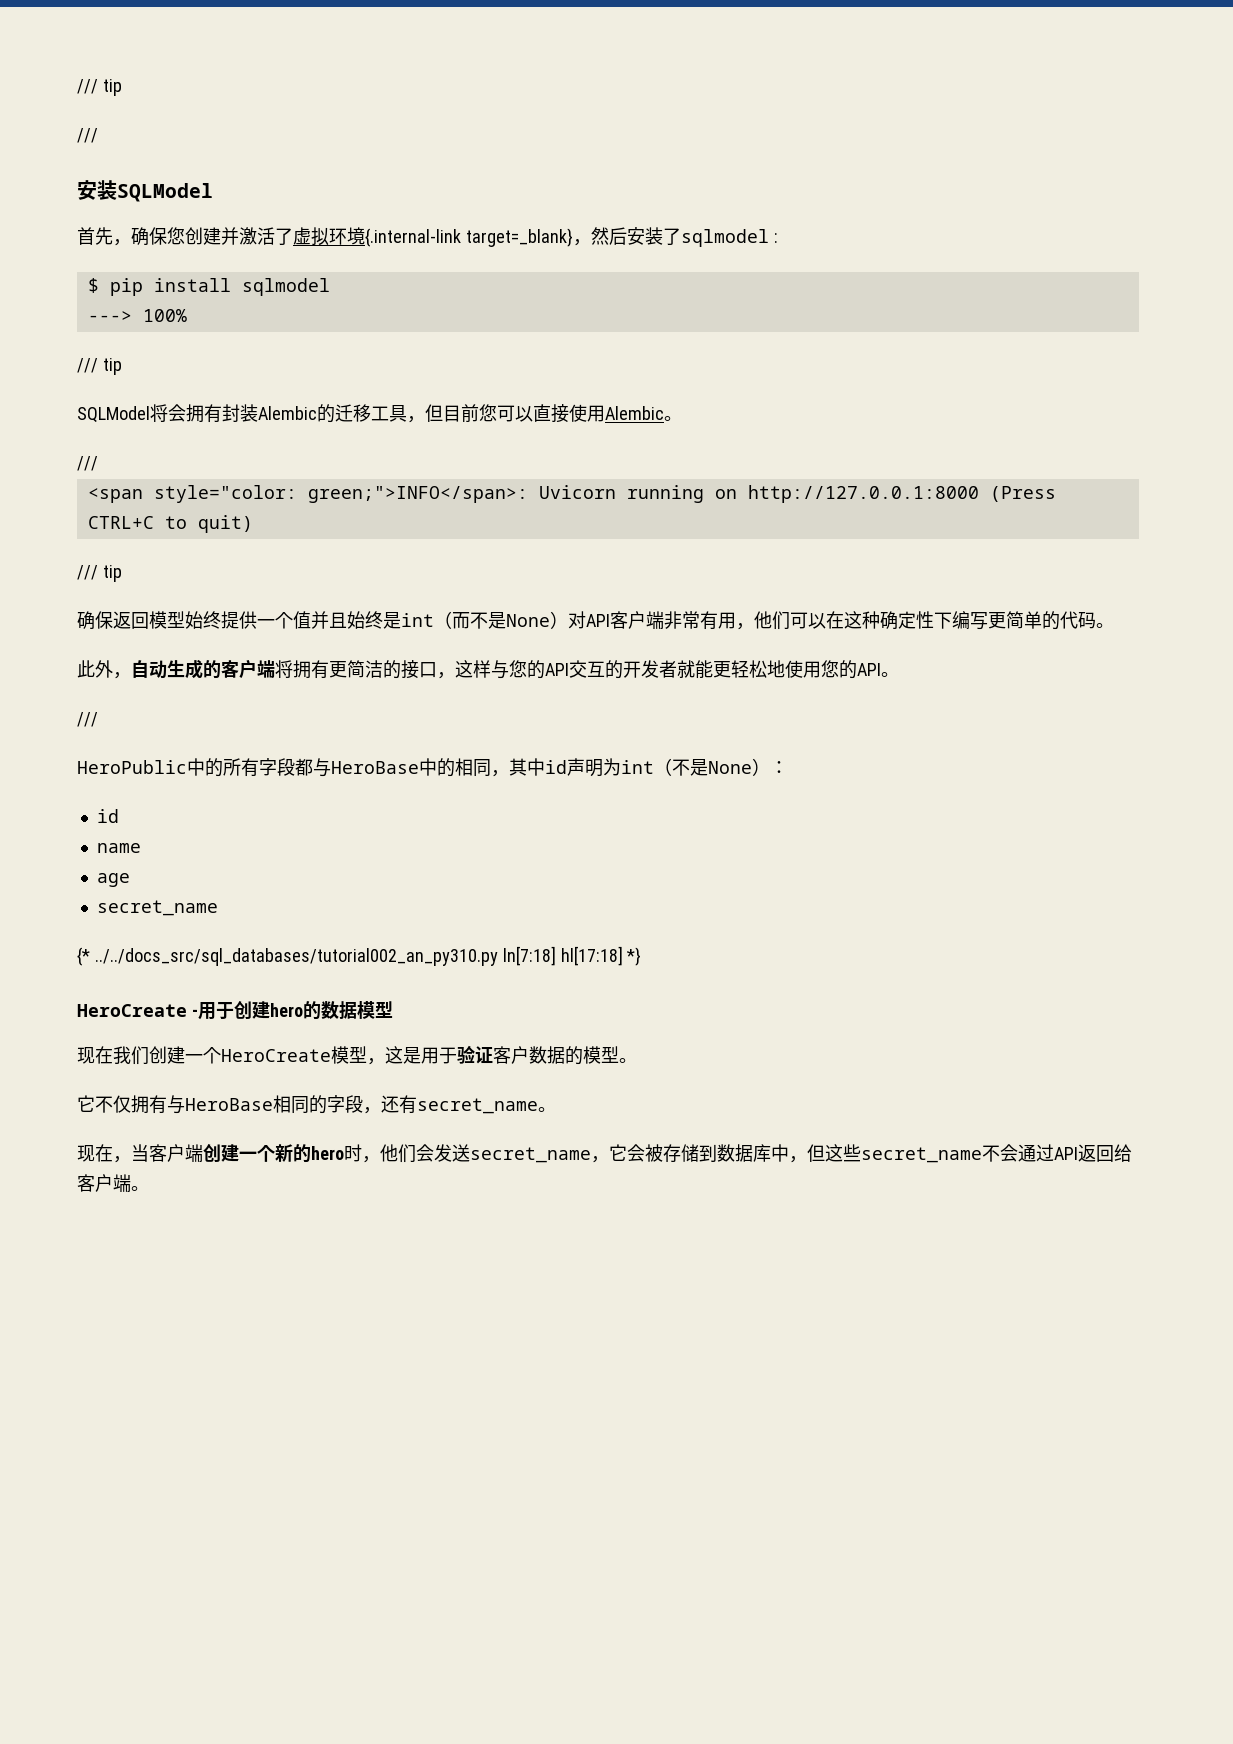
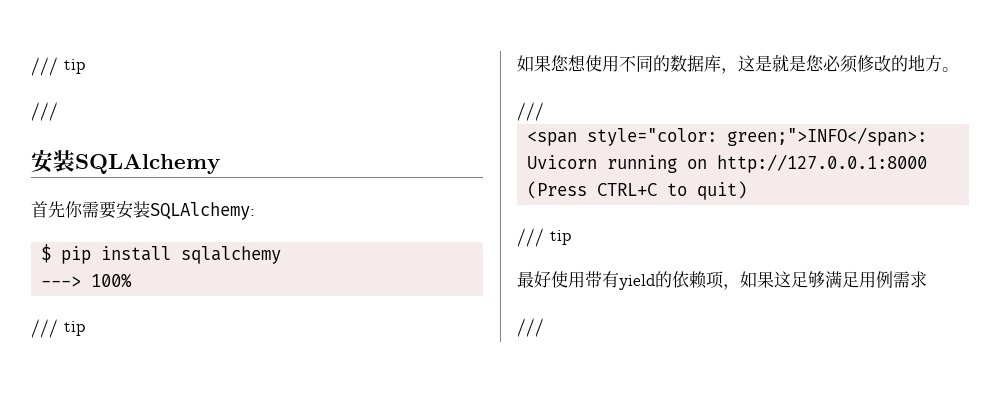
[117,183,213,202] SQLModel -> [75,154,220,174] SQLAlchemy
[113,227,778,247] ，确保您创建并激活了虚拟环境{.internal-link target=_blank}，然后安装了sqlmodel : -> [65,201,255,220] 你需要安装SQLAlchemy:
[241,278,330,296] sqlmodel -> [181,246,282,264] sqlalchemy
[77,404,664,423] SQLModel将会拥有封装Alembic的迁移工具，但目前您可以直接使用Alembic -> [517,54,942,74] 如果您想使用不同的数据库，这是就是您必须修改的地方
[77,611,1114,630] [77,659,899,679] [77,712,98,727] [77,758,788,777] [96,809,119,823] [96,843,141,853] [96,873,130,887] [96,900,218,916] [77,946,642,966] [77,1001,393,1020] [77,1045,637,1065] [77,1095,556,1114] [77,1144,1132,1163] [77,1174,149,1192] 确保返回模型始终提供一个值并且始终是int（而不是None）对API客户端非常有用，他们可以在这种确定性下编写更简单的代码。 // 此外，自动生成的客户端将拥有更简洁的接口，这样与您的API交互的开发者就能更轻松地使用您的API。 // /// // HeroPublic中的所有字段都与HeroBase中的相同，其中id声明为int（不是None）： // id // name // age // secret_name // {* ../../docs_src/sql_databases/tutorial002_an_py310.py ln[7:18] hl[17:18] *} // HeroCreate -用于创建hero的数据模型 // 现在我们创建一个HeroCreate模型，这是用于验证客户数据的模型。 // 它不仅拥有与HeroBase相同的字段，还有secret_name。 // 现在，当客户端创建一个新的hero时，他们会发送secret_name，它会被存储到数据库中，但这些secret_name不会通过API返回给客户端。 -> [517,271,927,290] [517,318,544,337] 最好使用带有yield的依赖项，如果这足够满足用例需求 // ///

